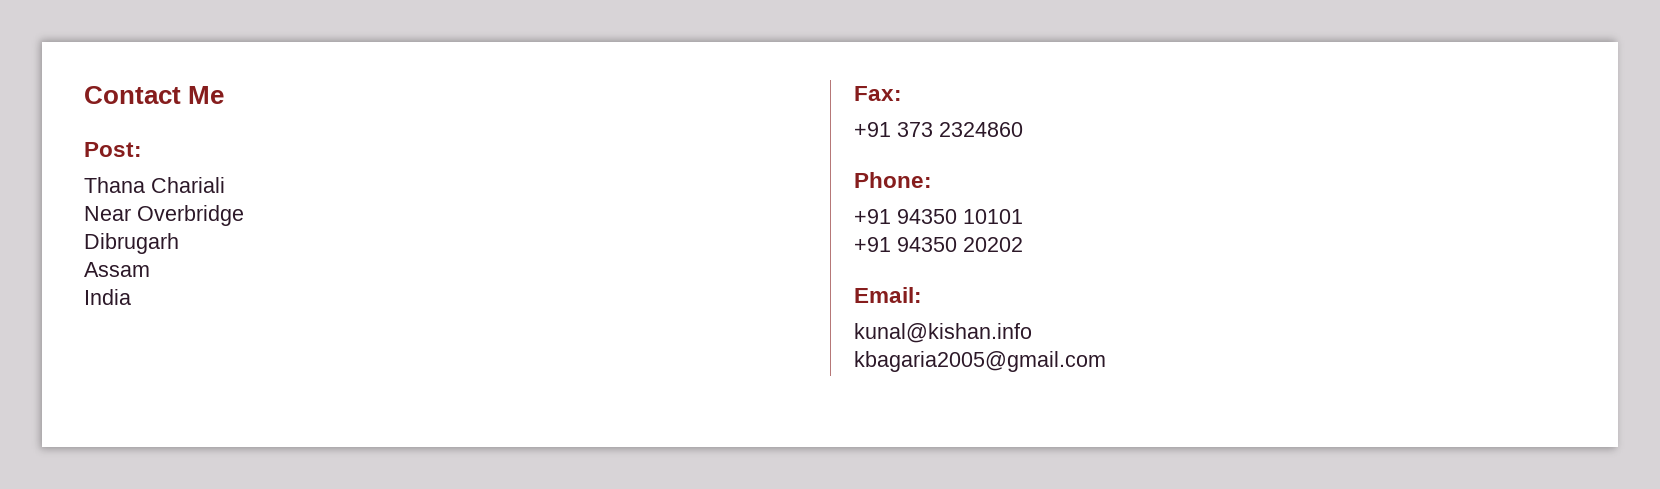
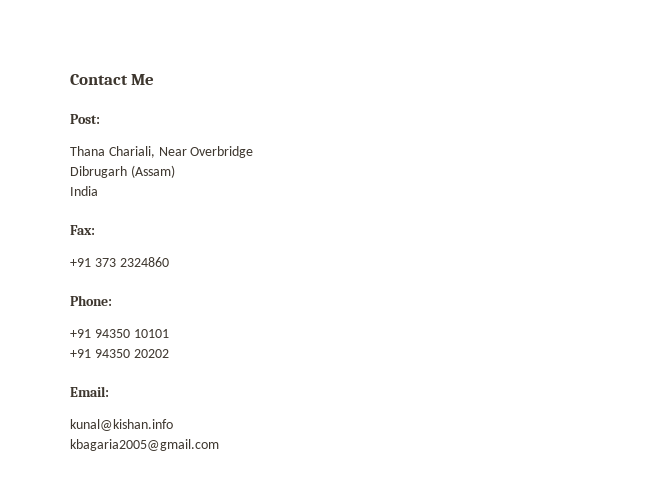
[151,177,225,193] Chariali // -> [108,146,155,158] Chariali,
[84,262,150,277] // Assam -> [130,165,175,178] (Assam)

